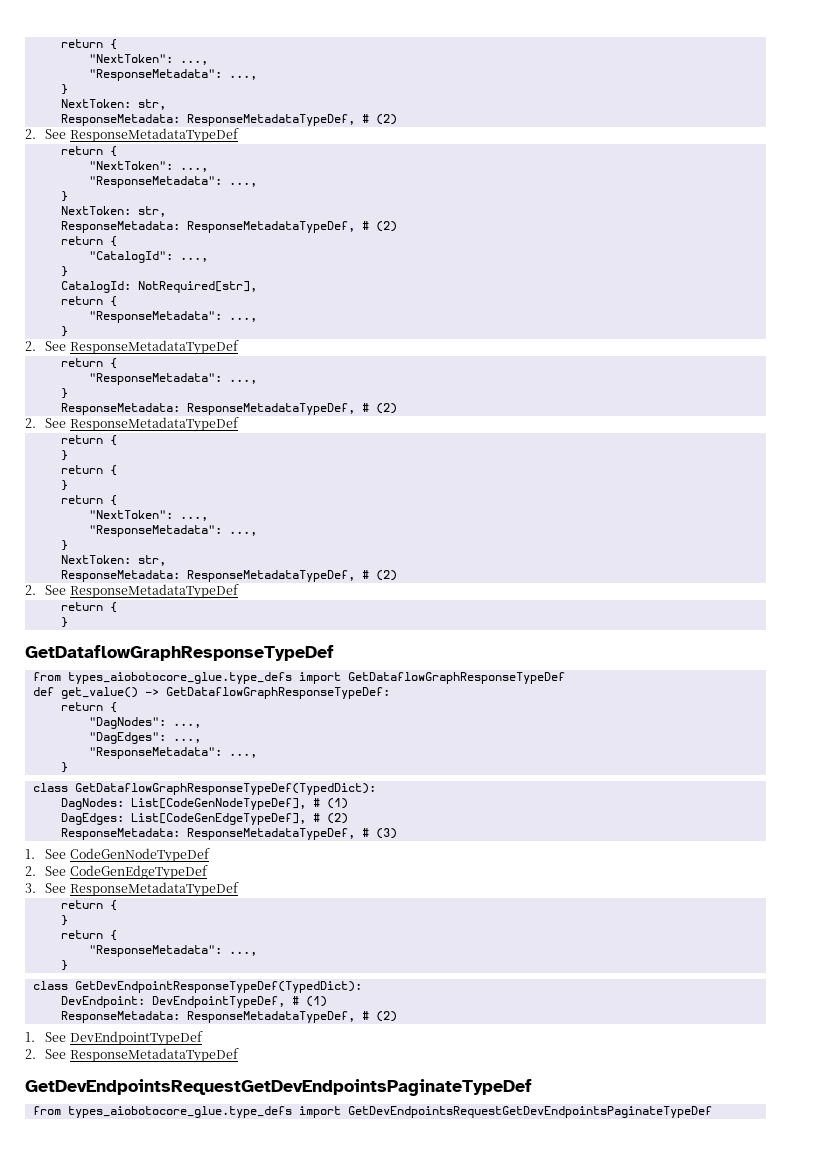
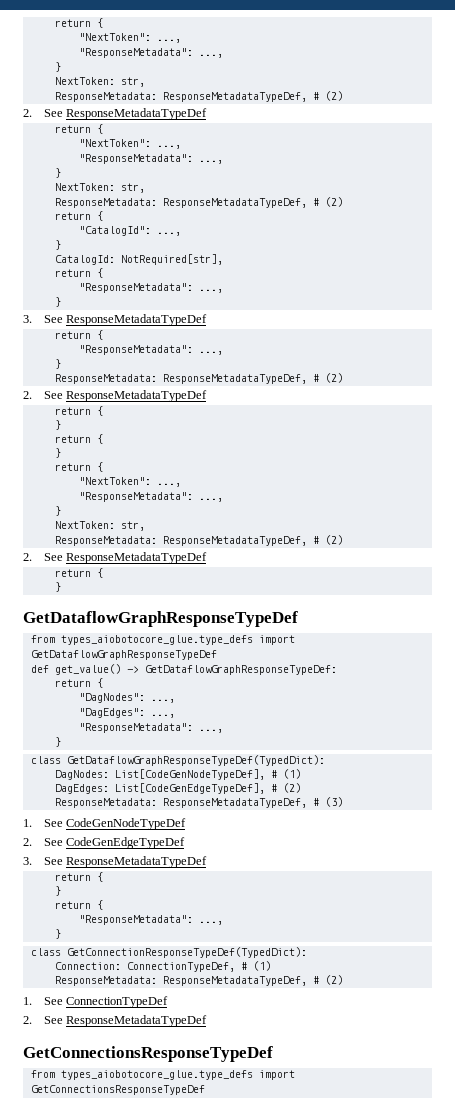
[25,341,36,351] 2. -> [23,315,32,323] 3.
[74,981,362,993] [60,996,285,1008] GetDevEndpointResponseTypeDef(TypedDict): // DevEndpoint: DevEndpointTypeDef, -> [66,947,307,958] [54,962,235,972] GetConnectionResponseTypeDef(TypedDict): // Connection: ConnectionTypeDef,
[69,1031,203,1046] [25,1048,239,1063] [25,1079,532,1096] [32,1106,712,1118] DevEndpointTypeDef // 2. See ResponseMetadataTypeDef // GetDevEndpointsRequestGetDevEndpointsPaginateTypeDef // from types_aiobotocore_glue.type_defs import GetDevEndpointsRequestGetDevEndpointsPaginateTypeDef -> [66,996,169,1008] [23,1015,208,1027] [23,1046,273,1062] [30,1070,295,1080] [30,1085,205,1095] ConnectionTypeDef // 2. See ResponseMetadataTypeDef // GetConnectionsResponseTypeDef // from types_aiobotocore_glue.type_defs import GetConnectionsResponseTypeDef

